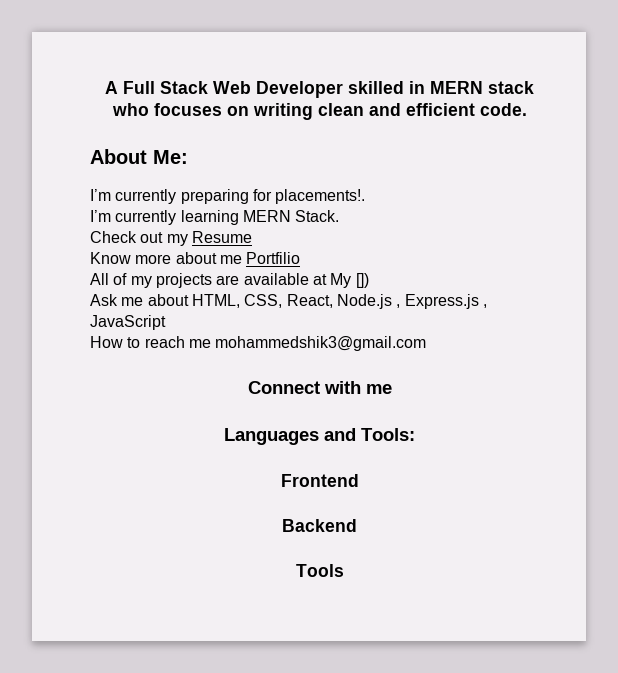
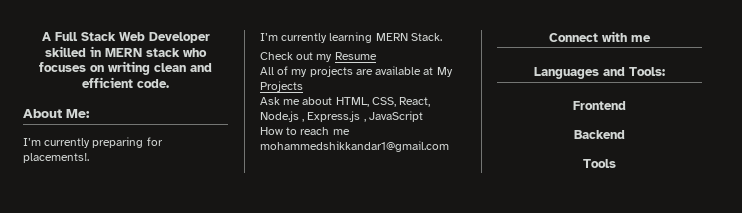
[90,252,301,264] // Know more about me Portfilio -> (377, 56) none
[355,273,369,288] []) -> [260,81,303,92] Projects
[215,336,427,351] mohammedshik3@gmail.com -> [260,141,449,152] mohammedshikkandar1@gmail.com

